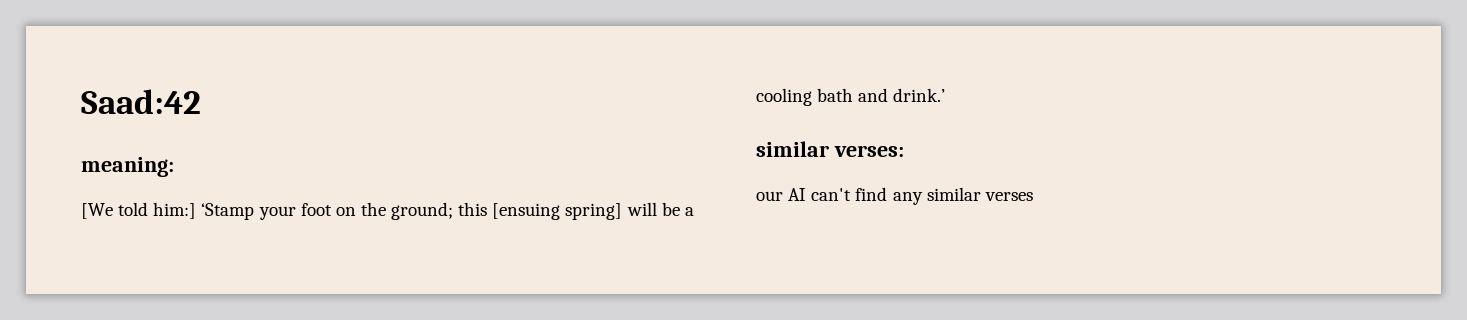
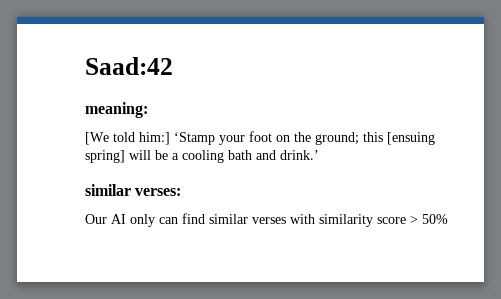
[756,187,1033,205] our AI can't find any similar verses -> [85,213,448,227] Our AI only can find similar verses with similarity score > 50%

